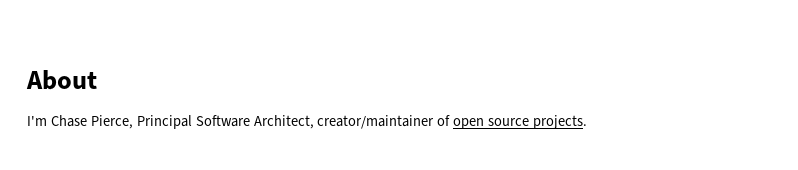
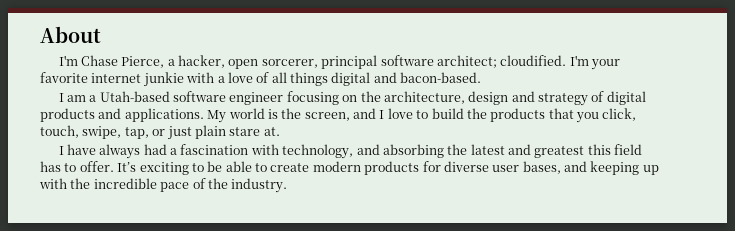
[136,115,588,129] Principal Software Architect, creator/maintainer of open source projects. -> [167,55,621,70] [40,72,482,87] [58,91,646,106] [40,108,637,123] [40,125,280,140] [58,144,643,159] [40,161,659,175] [39,178,288,193] a hacker, open sorcerer, principal software architect; cloudified. I'm your favorite internet junkie with a love of all things digital and bacon-based. // I am a Utah-based software engineer focusing on the architecture, design and strategy of digital products and applications. My world is the screen, and I love to build the products that you click, touch, swipe, tap, or just plain stare at. // I have always had a fascination with technology, and absorbing the latest and greatest this field has to offer. It’s exciting to be able to create modern products for diverse user bases, and keeping up with the incredible pace of the industry.

